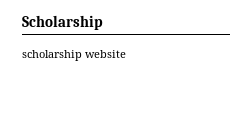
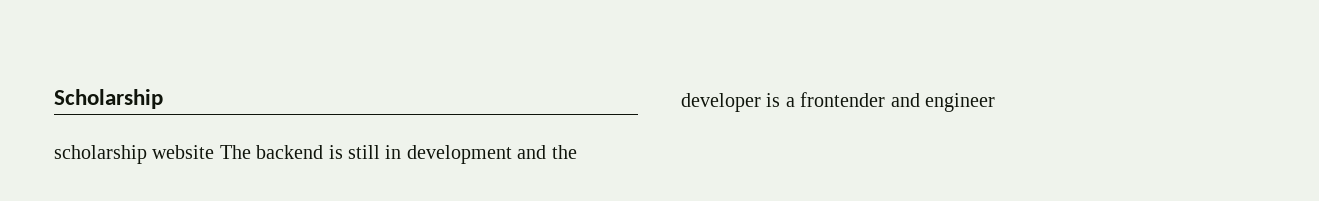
(126, 54) none -> [219,145,577,164] [681,92,995,112] The backend is still in development and the developer is a frontender and engineer

